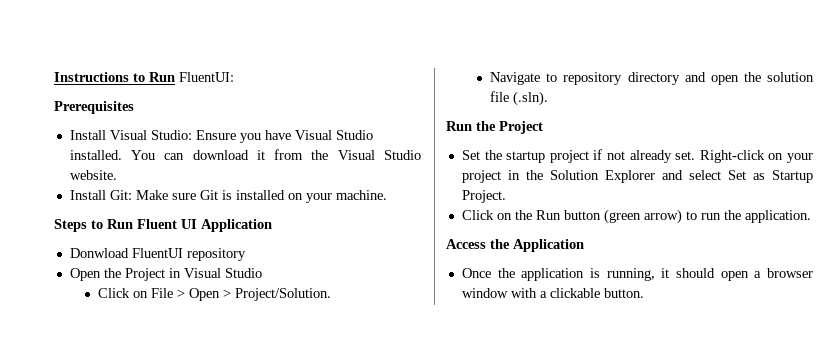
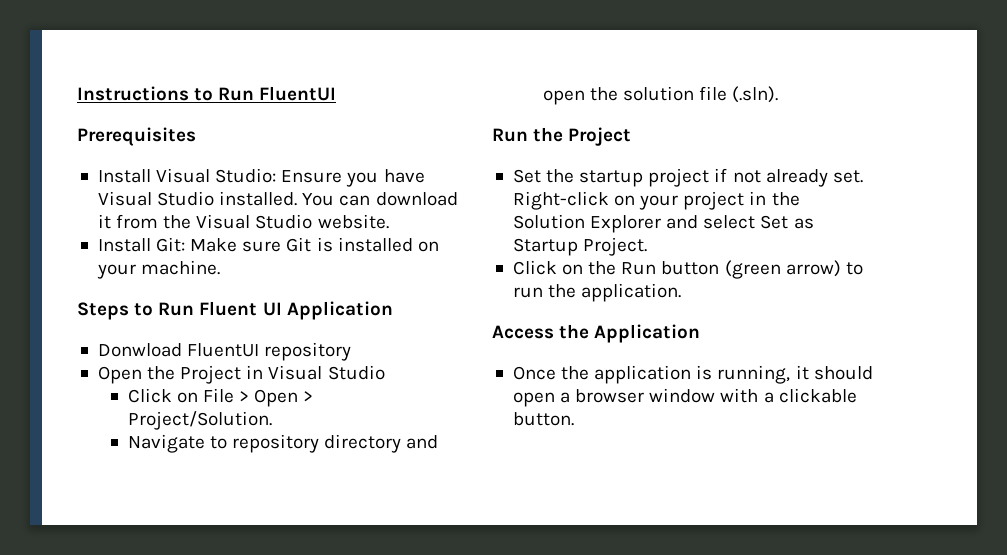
[179,72,234,82] FluentUI: -> [259,86,337,101] FluentUI

